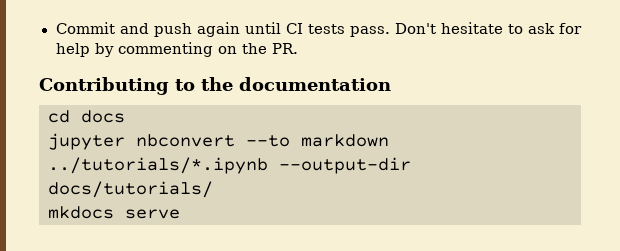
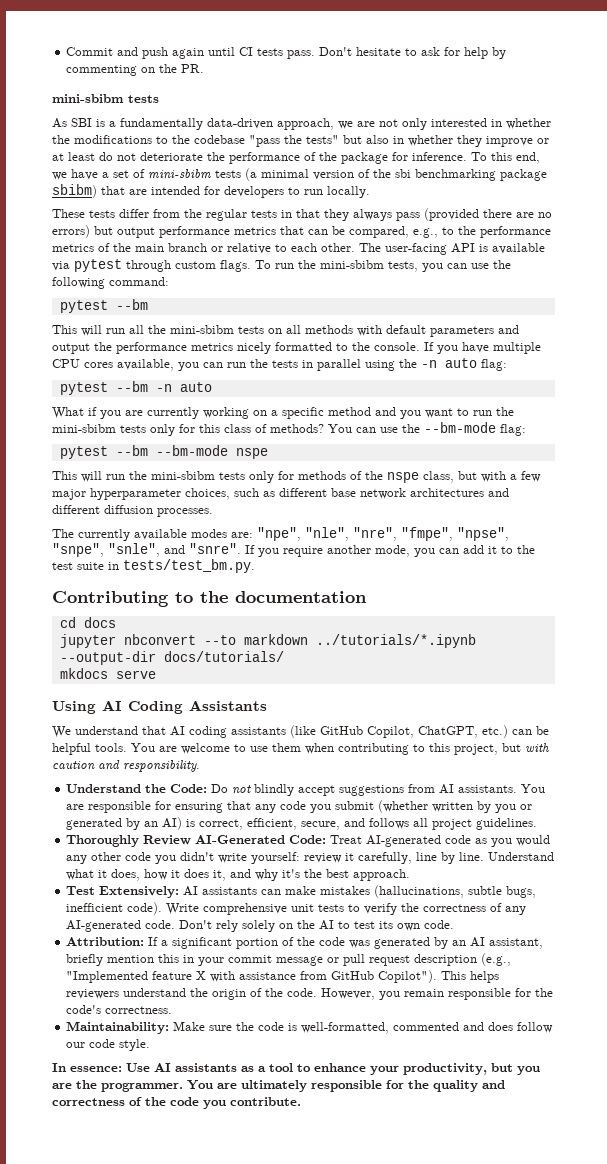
(298, 48) none -> [52,94,159,103] [52,118,551,130] [52,135,549,147] [52,152,540,164] [52,168,547,181] [52,184,370,198] [52,208,552,221] [52,225,551,238] [52,243,545,255] [52,259,511,272] [52,277,169,289] [59,299,148,313] [52,325,519,337] [52,342,541,354] [52,358,507,371] [59,381,212,395] [52,407,514,419] [52,422,526,436] [59,445,268,459] [52,471,541,483] [52,488,509,500] [52,505,213,517] [52,527,509,541] [52,543,535,557] [52,559,255,573] // mini-sbibm tests // As SBI is a fundamentally data-driven approach, we are not only interested in whether the modifications to the codebase "pass the tests" but also in whether they improve or at least do not deteriorate the performance of the package for inference. To this end, we have a set of mini-sbibm tests (a minimal version of the sbi benchmarking package sbibm) that are intended for developers to run locally. // These tests differ from the regular tests in that they always pass (provided there are no errors) but output performance metrics that can be compared, e.g., to the performance metrics of the main branch or relative to each other. The user-facing API is available via pytest through custom flags. To run the mini-sbibm tests, you can use the following command: // pytest --bm // This will run all the mini-sbibm tests on all methods with default parameters and output the performance metrics nicely formatted to the console. If you have multiple CPU cores available, you can run the tests in parallel using the -n auto flag: // pytest --bm -n auto // What if you are currently working on a specific method and you want to run the mini-sbibm tests only for this class of methods? You can use the --bm-mode flag: // pytest --bm --bm-mode nspe // This will run the mini-sbibm tests only for methods of the nspe class, but with a few major hyperparameter choices, such as different base network architectures and different diffusion processes. // The currently available modes are: "npe", "nle", "nre", "fmpe", "npse", "snpe", "snle", and "snre". If you require another mode, you can add it to the test suite in tests/test_bm.py.
(180, 214) none -> [52,700,267,714] [52,725,549,738] [52,743,549,755] [52,760,200,772] [66,784,546,796] [66,800,533,813] [66,817,538,830] [66,835,551,847] [66,852,555,864] [66,869,411,881] [66,885,537,898] [66,902,527,915] [66,920,455,932] [66,937,544,949] [66,953,512,966] [66,970,500,983] [66,988,554,1000] [66,1005,173,1014] [66,1021,554,1034] [66,1039,151,1051] [52,1063,540,1075] [52,1080,505,1092] [52,1097,301,1109] // Using AI Coding Assistants // We understand that AI coding assistants (like GitHub Copilot, ChatGPT, etc.) can be helpful tools. You are welcome to use them when contributing to this project, but with caution and responsibility. // Understand the Code: Do not blindly accept suggestions from AI assistants. You are responsible for ensuring that any code you submit (whether written by you or generated by an AI) is correct, efficient, secure, and follows all project guidelines. // Thoroughly Review AI-Generated Code: Treat AI-generated code as you would any other code you didn't write yourself: review it carefully, line by line. Understand what it does, how it does it, and why it's the best approach. // Test Extensively: AI assistants can make mistakes (hallucinations, subtle bugs, inefficient code). Write comprehensive unit tests to verify the correctness of any AI-generated code. Don't rely solely on the AI to test its own code. // Attribution: If a significant portion of the code was generated by an AI assistant, briefly mention this in your commit message or pull request description (e.g., "Implemented feature X with assistance from GitHub Copilot"). This helps reviewers understand the origin of the code. However, you remain responsible for the code's correctness. // Maintainability: Make sure the code is well-formatted, commented and does follow our code style. // In essence: Use AI assistants as a tool to enhance your productivity, but you are the programmer. You are ultimately responsible for the quality and correctness of the code you contribute.

